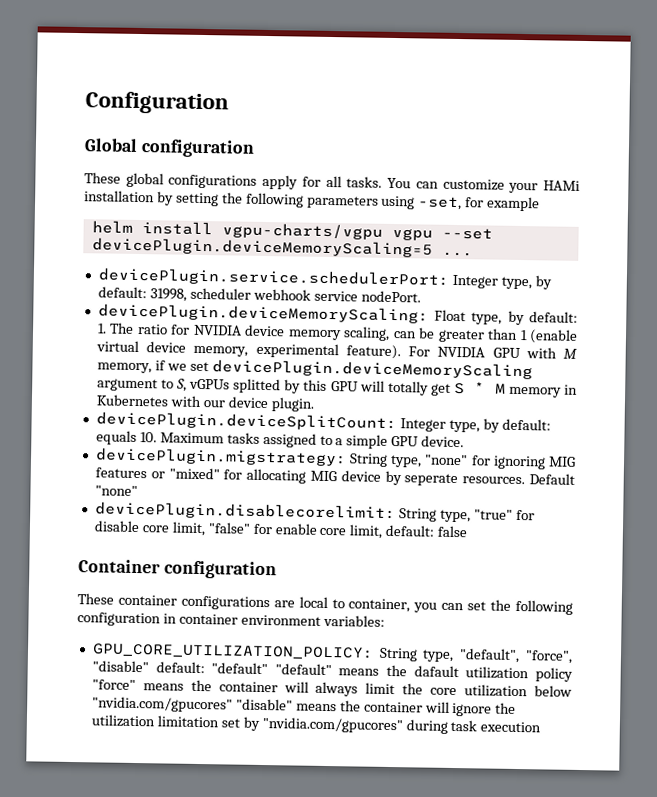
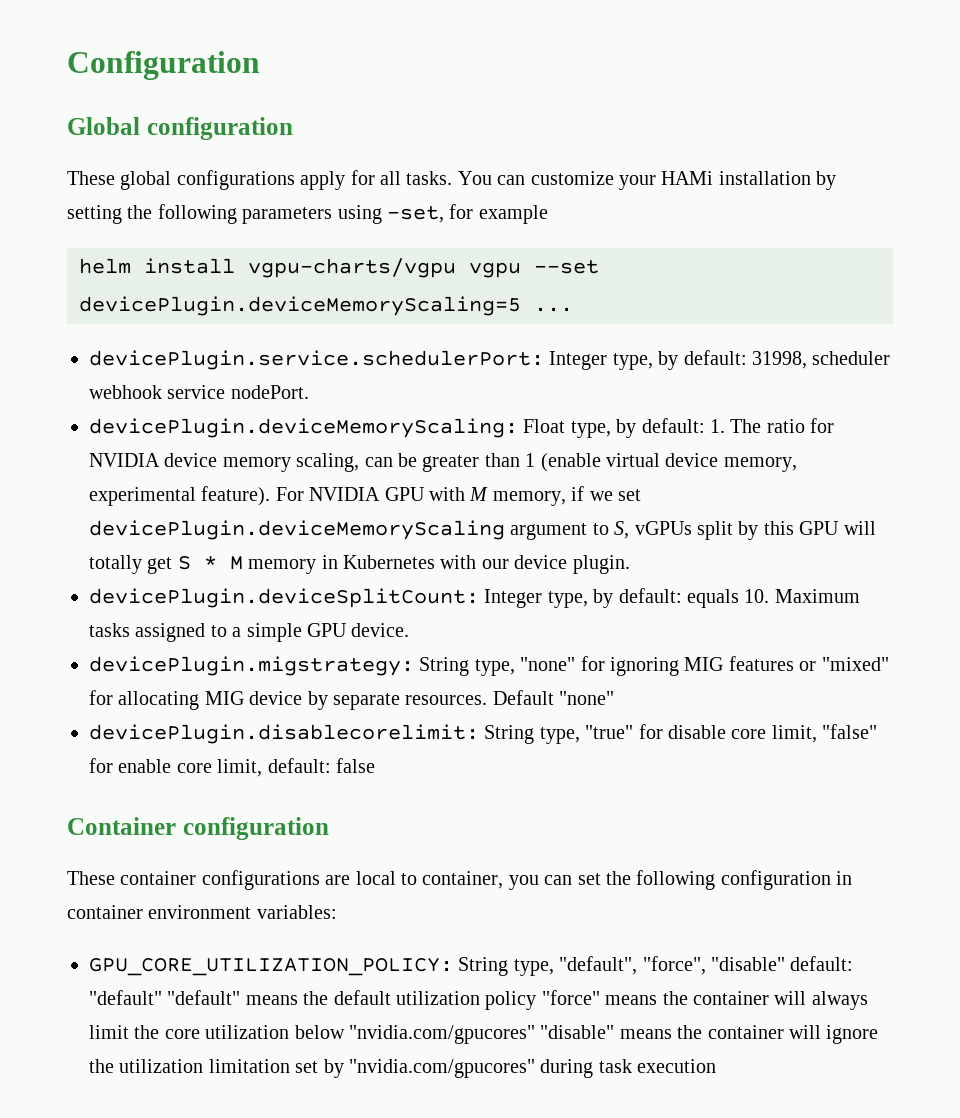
[233,378,282,394] splitted -> [696,521,733,540] split
[404,473,459,487] seperate -> [333,693,400,710] separate
[413,665,459,678] dafault -> [333,990,391,1005] default

